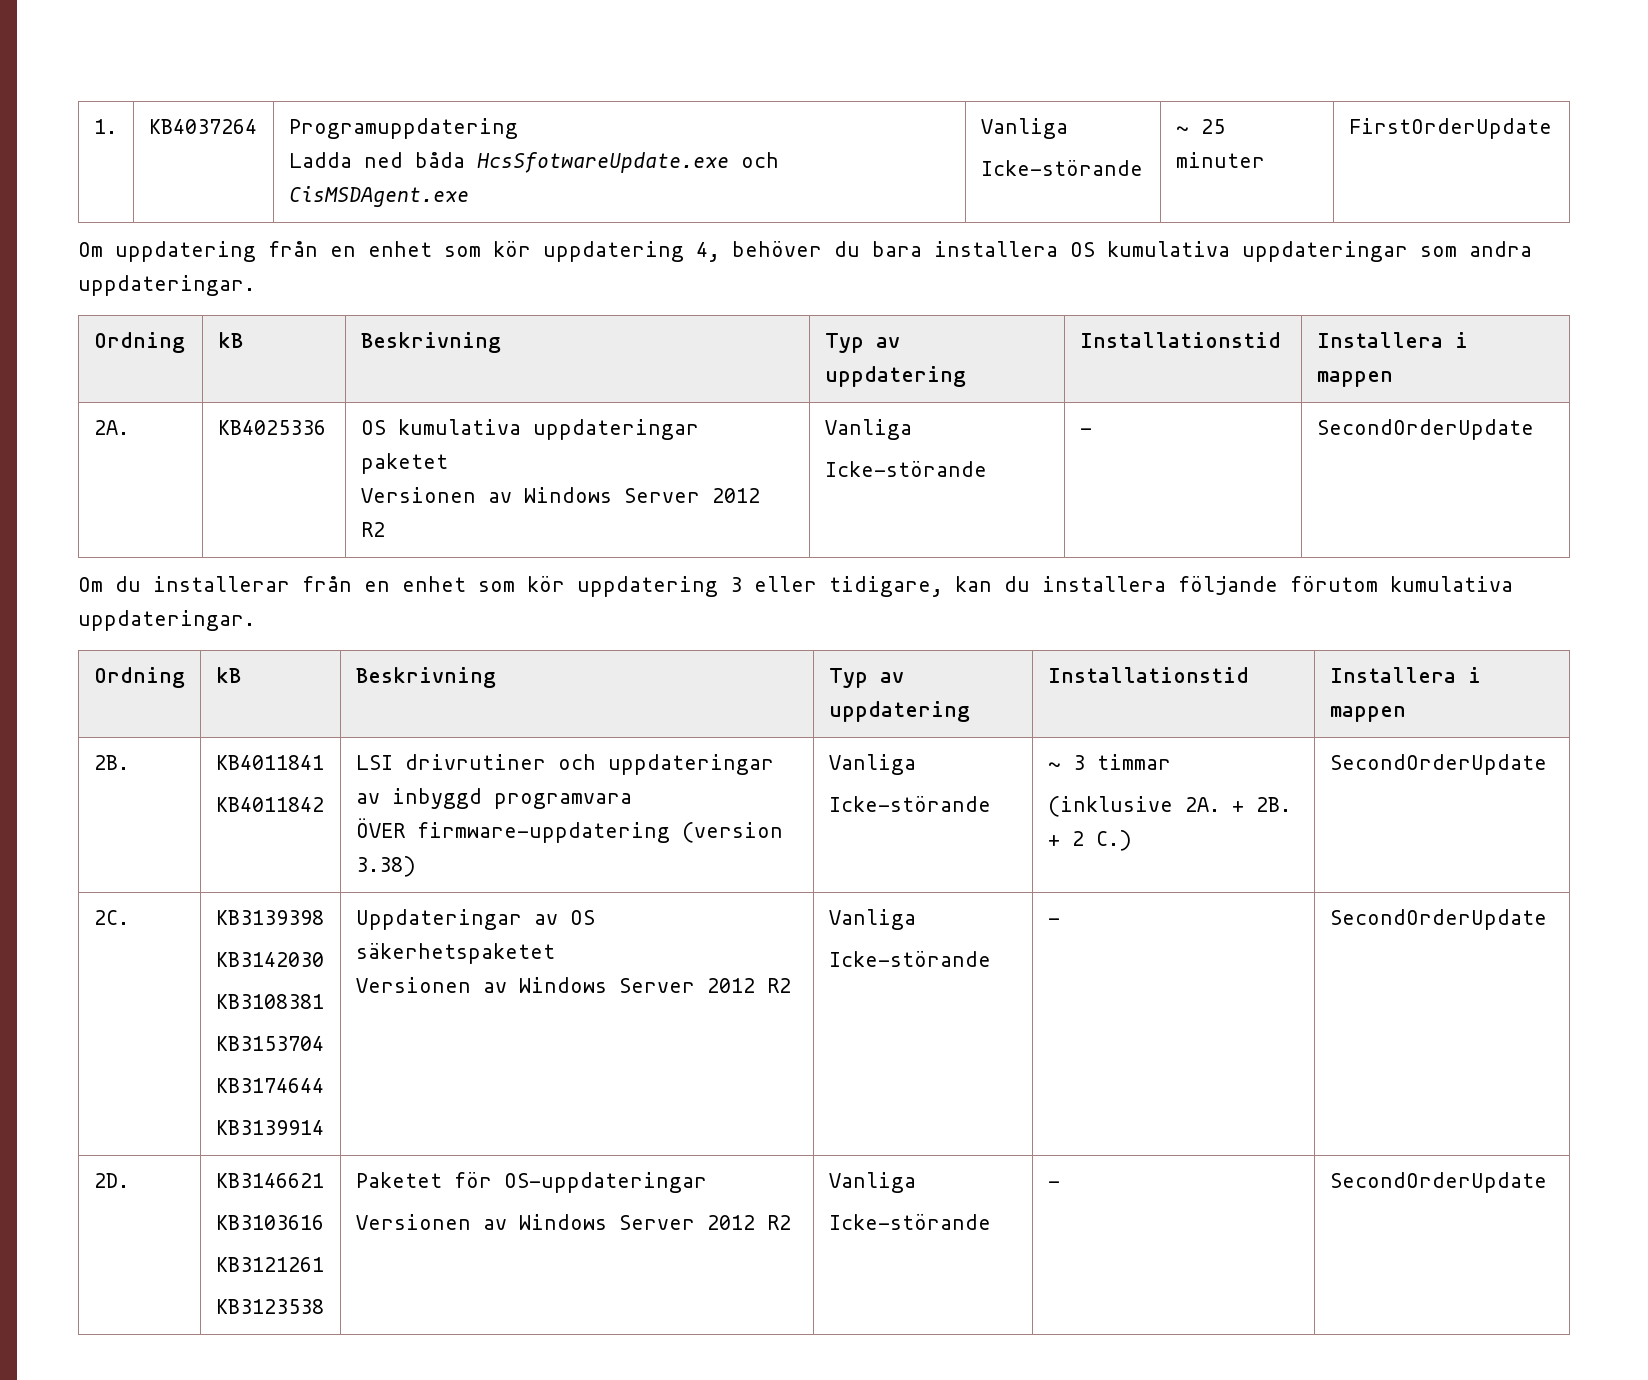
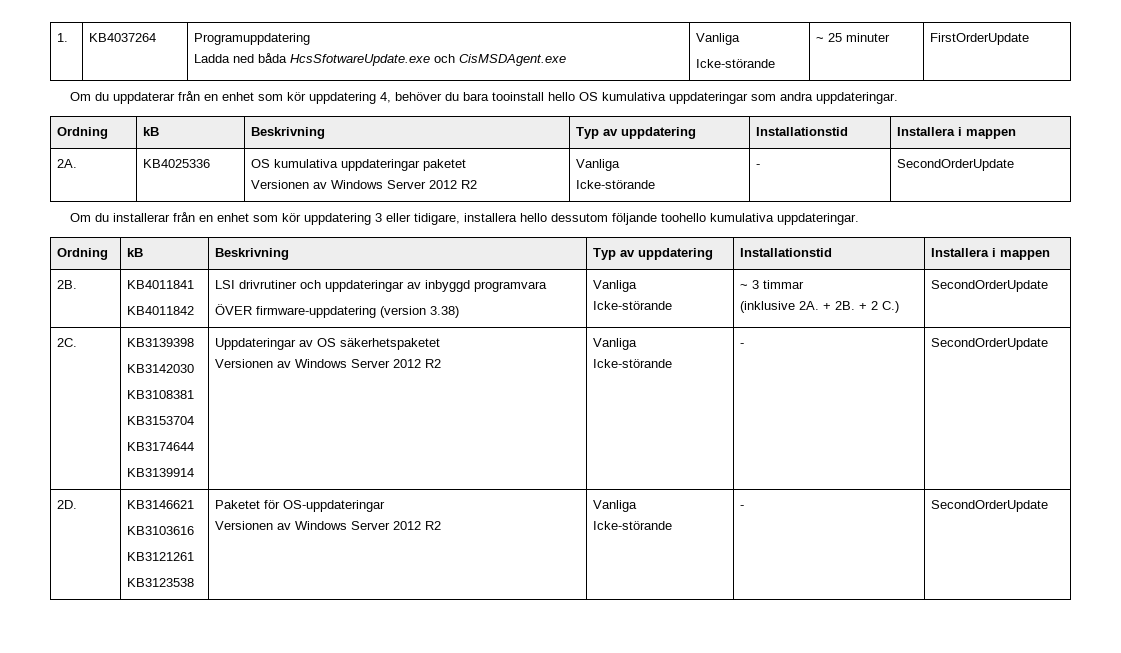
[115,241,256,262] uppdatering -> [94,92,175,104] du uppdaterar
[934,241,1058,257] installera -> [491,92,575,101] tooinstall hello
[955,576,1378,595] kan du installera följande förutom -> [463,213,706,225] installera hello dessutom följande toohello

